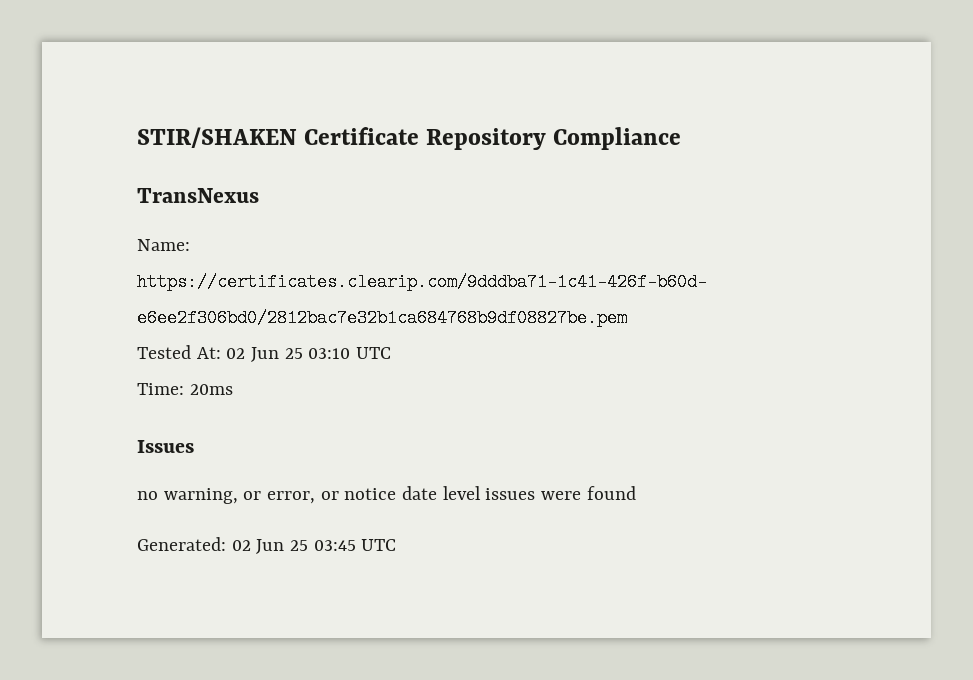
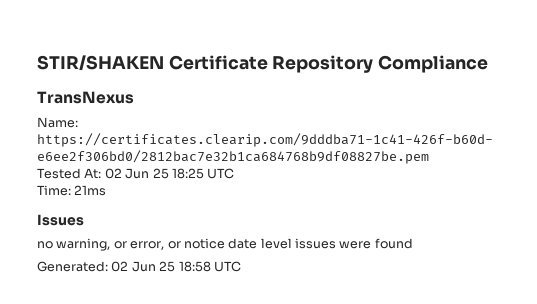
[308,348,351,359] 03:10 -> [171,168,204,179] 18:25
[189,384,233,395] 20ms -> [74,185,107,196] 21ms
[313,540,356,551] 03:45 -> [178,261,211,272] 18:58

